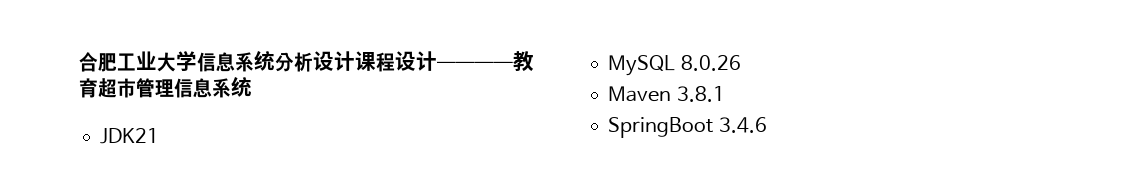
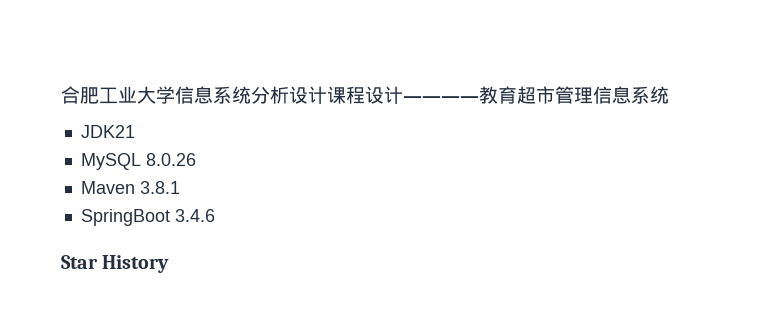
(767, 125) none -> [61,255,170,273] // Star History

